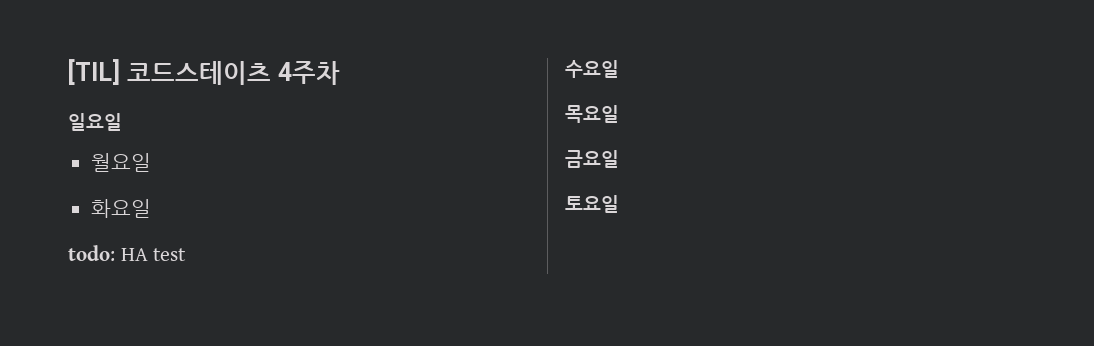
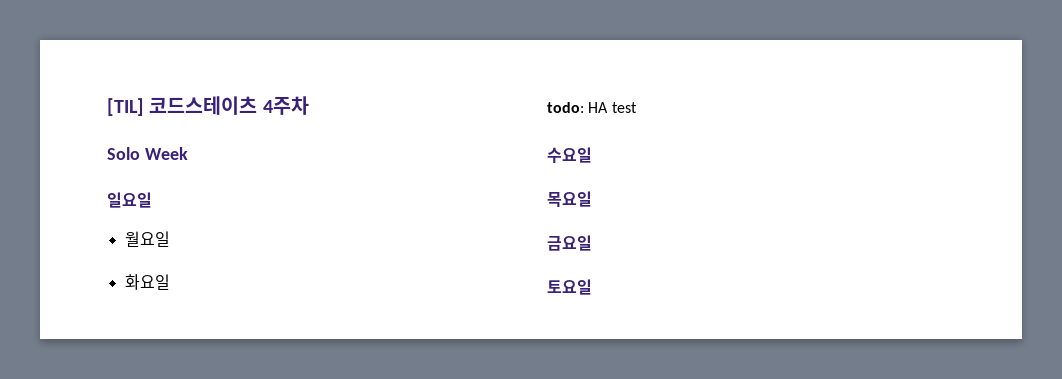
(340, 73) none -> [107,147,188,160] // Solo Week

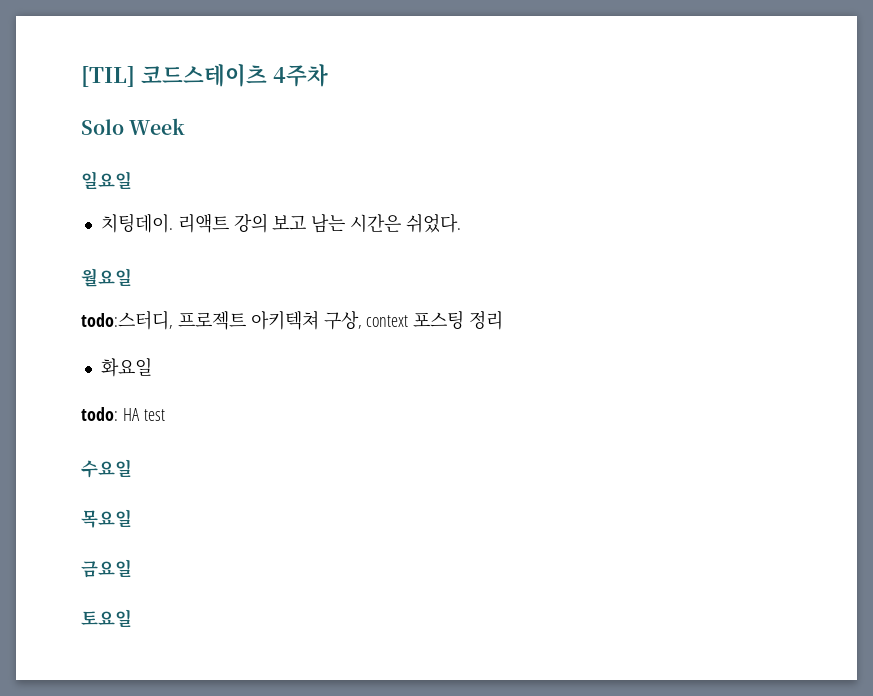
[124,231,170,247] 월요일 -> [100,213,461,233] [81,268,132,287] [81,310,504,330] 치팅데이. 리액트 강의 보고 남는 시간은 쉬었다. // 월요일 // todo:스터디, 프로젝트 아키텍쳐 구상, context 포스팅 정리

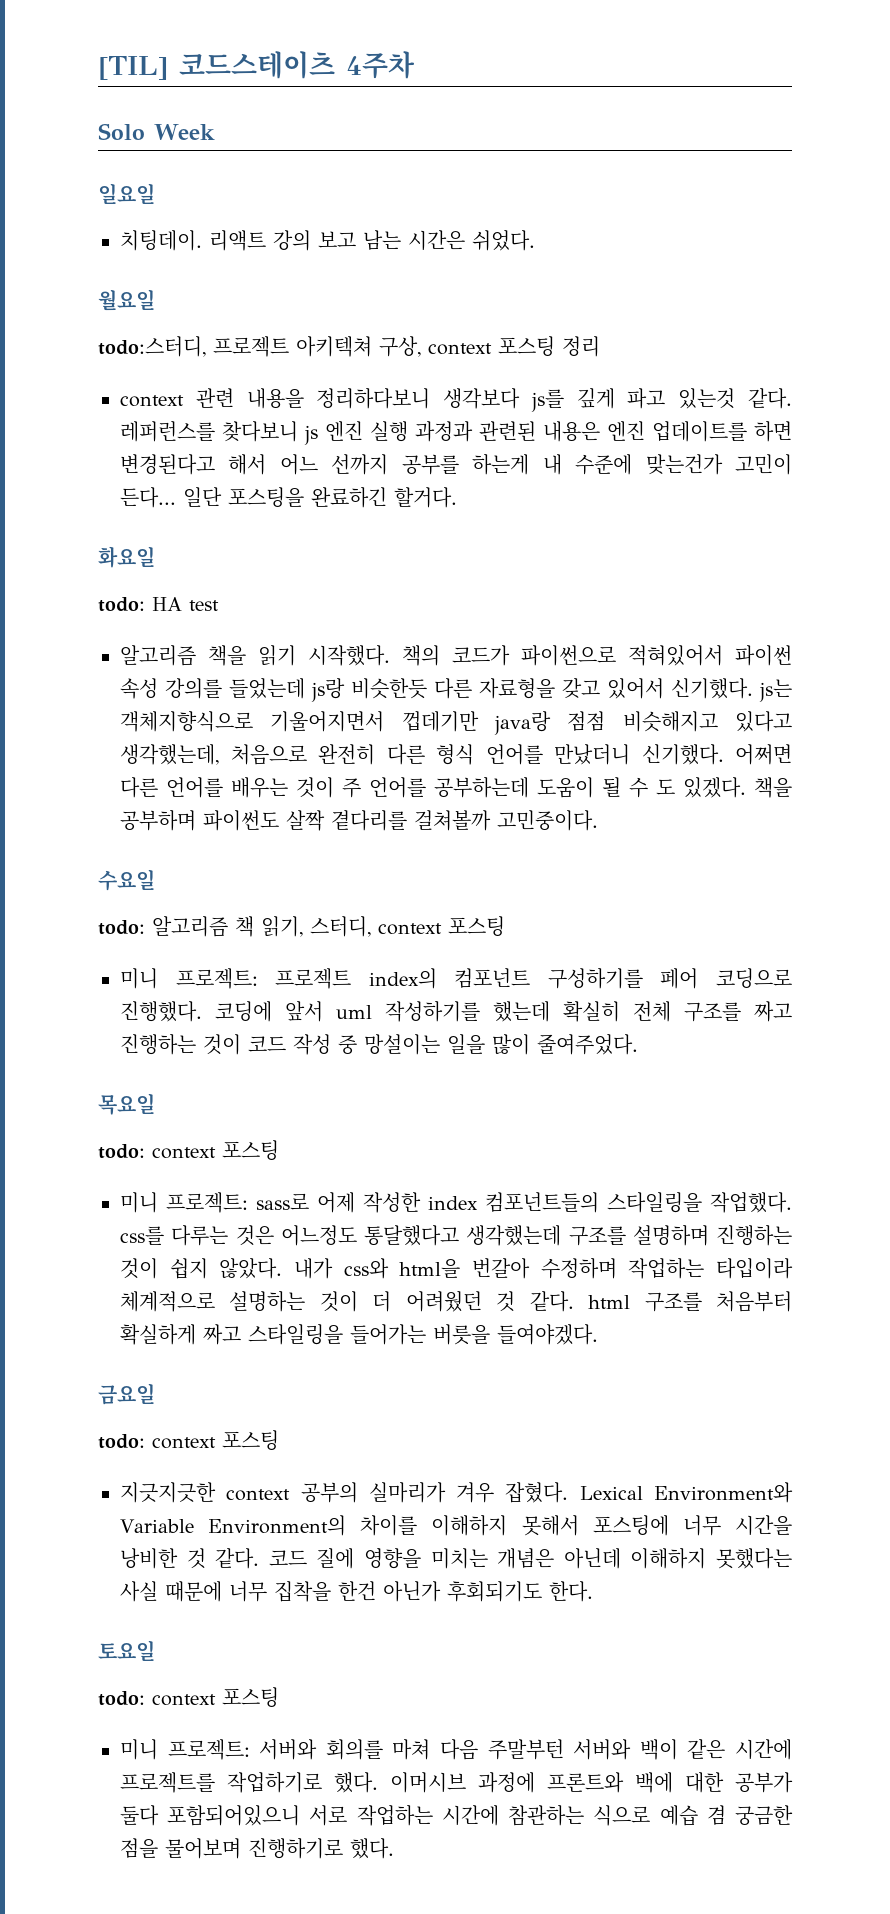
[100,358,152,377] [81,407,165,421] [81,459,132,478] [81,509,132,528] [81,559,132,578] [81,609,132,627] 화요일 // todo: HA test // 수요일 // 목요일 // 금요일 // 토요일 -> [120,388,793,412] [120,421,792,445] [120,454,793,475] [120,487,457,508] [98,546,155,568] [98,597,219,612] [120,645,792,666] [120,678,792,702] [120,711,792,735] [120,744,792,765] [120,777,792,798] [120,810,598,831] [98,869,155,891] [98,916,505,937] [120,968,792,989] [120,1001,792,1022] [120,1034,638,1055] [98,1093,155,1115] [98,1140,279,1160] [120,1192,792,1213] [120,1225,792,1246] [120,1258,793,1279] [120,1290,793,1312] [120,1324,598,1345] [98,1383,155,1405] [98,1430,279,1450] [120,1482,793,1503] [120,1515,792,1536] [120,1548,793,1569] [120,1581,593,1602] [98,1640,155,1661] [98,1687,279,1707] [120,1739,793,1760] [120,1772,793,1793] [120,1805,793,1826] [120,1838,394,1859] context 관련 내용을 정리하다보니 생각보다 js를 깊게 파고 있는것 같다. 레퍼런스를 찾다보니 js 엔진 실행 과정과 관련된 내용은 엔진 업데이트를 하면 변경된다고 해서 어느 선까지 공부를 하는게 내 수준에 맞는건가 고민이 든다... 일단 포스팅을 완료하긴 할거다. // 화요일 // todo: HA test // 알고리즘 책을 읽기 시작했다. 책의 코드가 파이썬으로 적혀있어서 파이썬 속성 강의를 들었는데 js랑 비슷한듯 다른 자료형을 갖고 있어서 신기했다. js는 객체지향식으로 기울어지면서 껍데기만 java랑 점점 비슷해지고 있다고 생각했는데, 처음으로 완전히 다른 형식 언어를 만났더니 신기했다. 어쩌면 다른 언어를 배우는 것이 주 언어를 공부하는데 도움이 될 수 도 있겠다. 책을 공부하며 파이썬도 살짝 곁다리를 걸쳐볼까 고민중이다. // 수요일 // todo: 알고리즘 책 읽기, 스터디, context 포스팅 // 미니 프로젝트: 프로젝트 index의 컴포넌트 구성하기를 페어 코딩으로 진행했다. 코딩에 앞서 uml 작성하기를 했는데 확실히 전체 구조를 짜고 진행하는 것이 코드 작성 중 망설이는 일을 많이 줄여주었다. // 목요일 // todo: context 포스팅 // 미니 프로젝트: sass로 어제 작성한 index 컴포넌트들의 스타일링을 작업했다. css를 다루는 것은 어느정도 통달했다고 생각했는데 구조를 설명하며 진행하는 것이 쉽지 않았다. 내가 css와 html을 번갈아 수정하며 작업하는 타입이라 체계적으로 설명하는 것이 더 어려웠던 것 같다. html 구조를 처음부터 확실하게 짜고 스타일링을 들어가는 버릇을 들여야겠다. // 금요일 // todo: context 포스팅 // 지긋지긋한 context 공부의 실마리가 겨우 잡혔다. Lexical Environment와 Variable Environment의 차이를 이해하지 못해서 포스팅에 너무 시간을 낭비한 것 같다. 코드 질에 영향을 미치는 개념은 아닌데 이해하지 못했다는 사실 때문에 너무 집착을 한건 아닌가 후회되기도 한다. // 토요일 // todo: context 포스팅 // 미니 프로젝트: 서버와 회의를 마쳐 다음 주말부턴 서버와 백이 같은 시간에 프로젝트를 작업하기로 했다. 이머시브 과정에 프론트와 백에 대한 공부가 둘다 포함되어있으니 서로 작업하는 시간에 참관하는 식으로 예습 겸 궁금한 점을 물어보며 진행하기로 했다.

